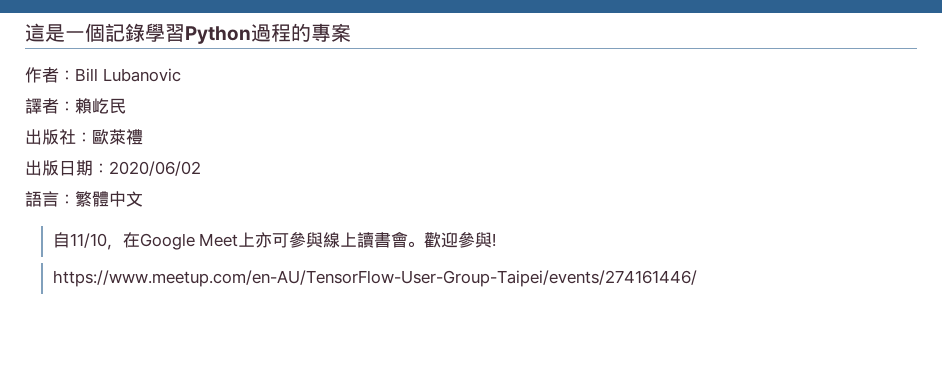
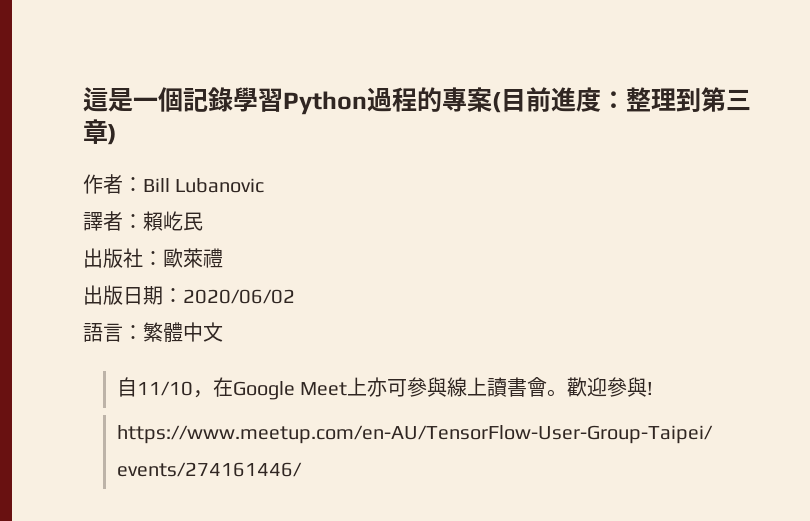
(351, 32) none -> [492,87,751,113] [83,119,117,145] (目前進度：整理到第三章)

